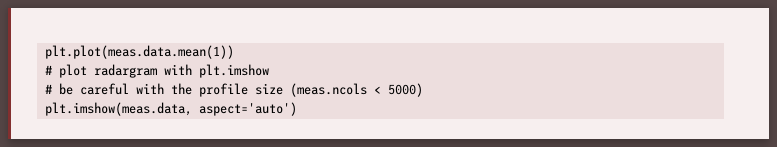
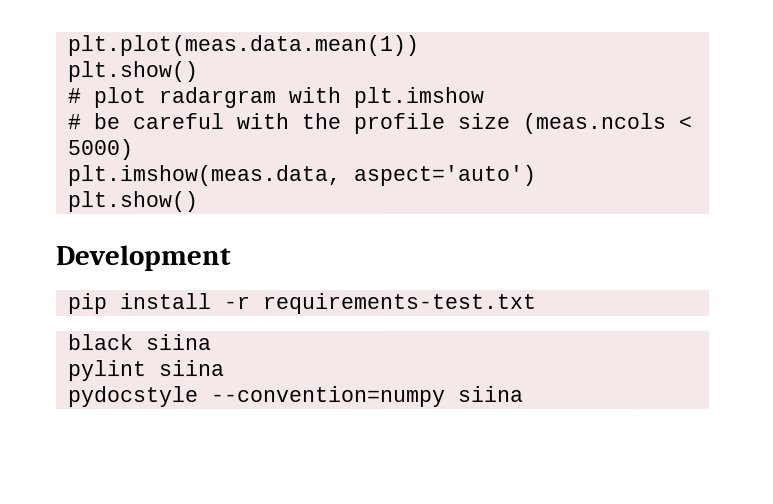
(234, 52) none -> [67,61,199,83] // plt.show()
(297, 109) none -> [67,191,199,213] [55,245,232,272] [68,292,538,315] [68,334,213,351] [68,360,226,382] [68,385,525,408] // plt.show() // Development // pip install -r requirements-test.txt // black siina // pylint siina // pydocstyle --convention=numpy siina

